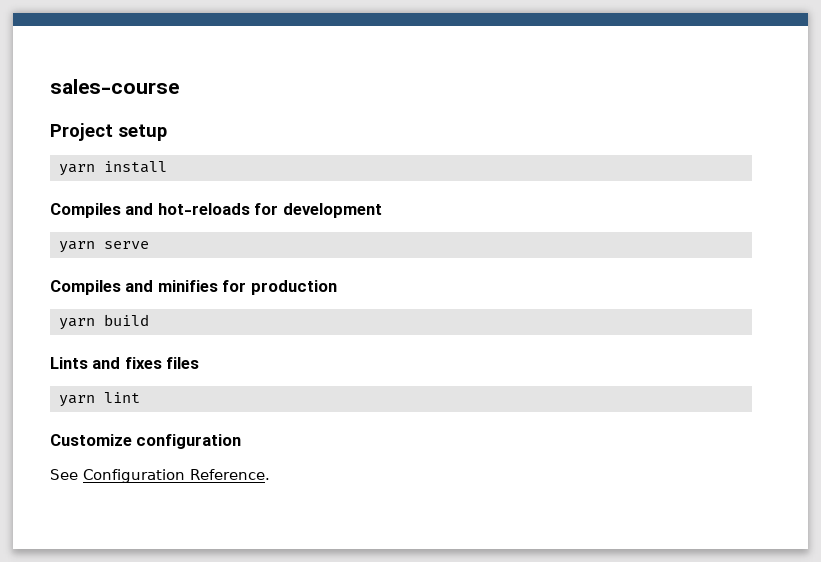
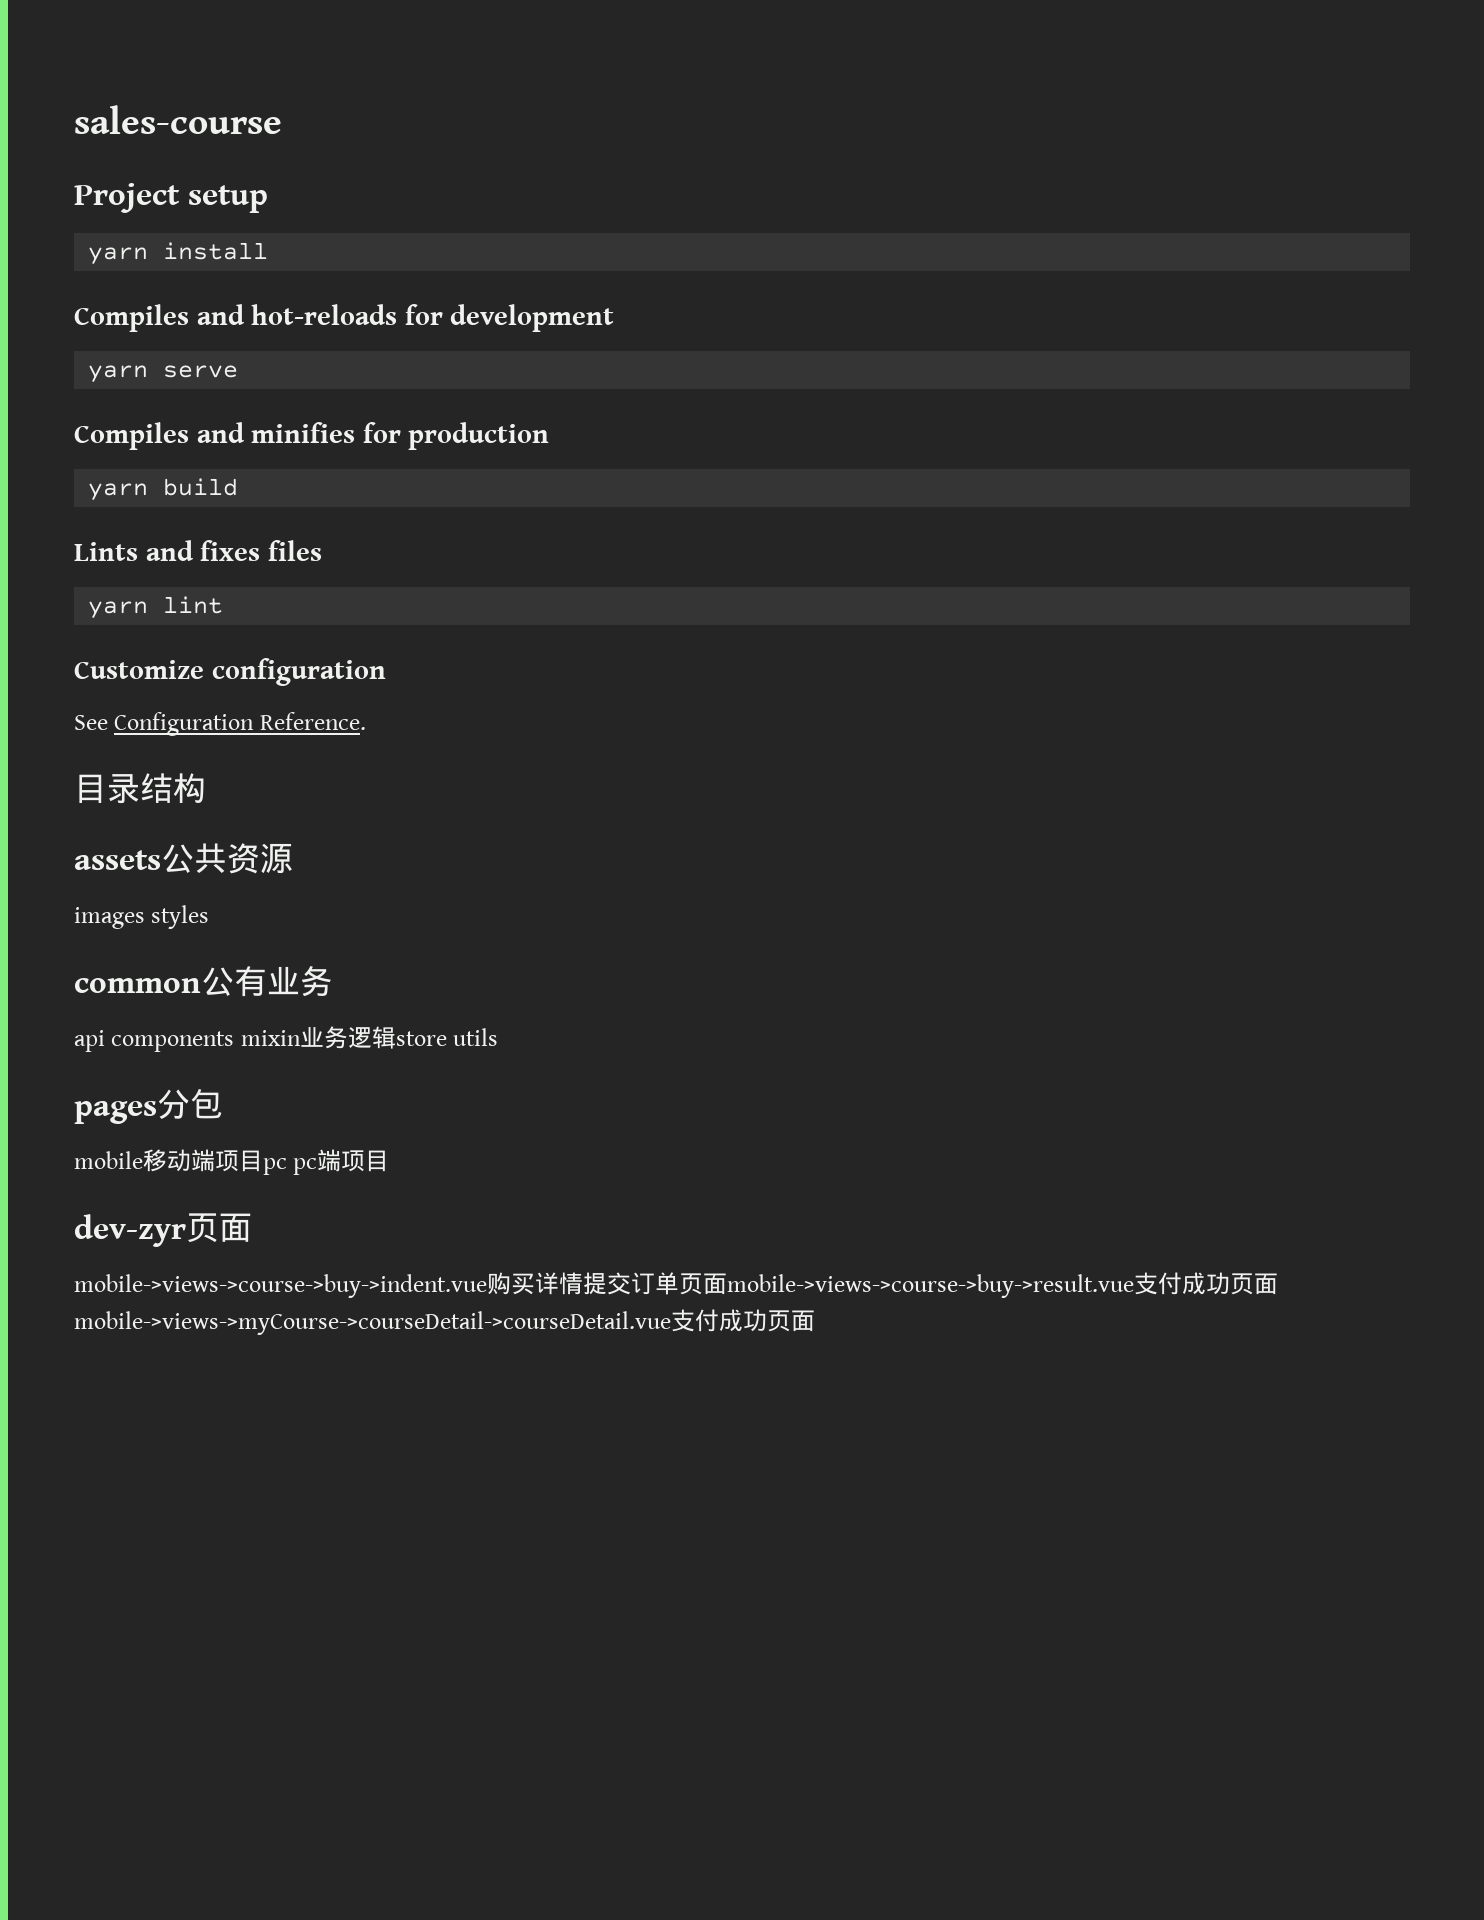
(270, 474) none -> [74,773,206,804] [74,843,293,874] [74,905,210,929] [74,966,333,997] [74,1026,499,1052] [74,1089,223,1124] [74,1149,390,1175] [74,1213,252,1247] [74,1272,1278,1298] [74,1309,815,1335] // 目录结构 // assets公共资源 // images styles // common公有业务 // api components mixin业务逻辑store utils // pages分包 // mobile移动端项目pc pc端项目 // dev-zyr页面 // mobile->views->course->buy->indent.vue购买详情提交订单页面mobile->views->course->buy->result.vue支付成功页面mobile->views->myCourse->courseDetail->courseDetail.vue支付成功页面

